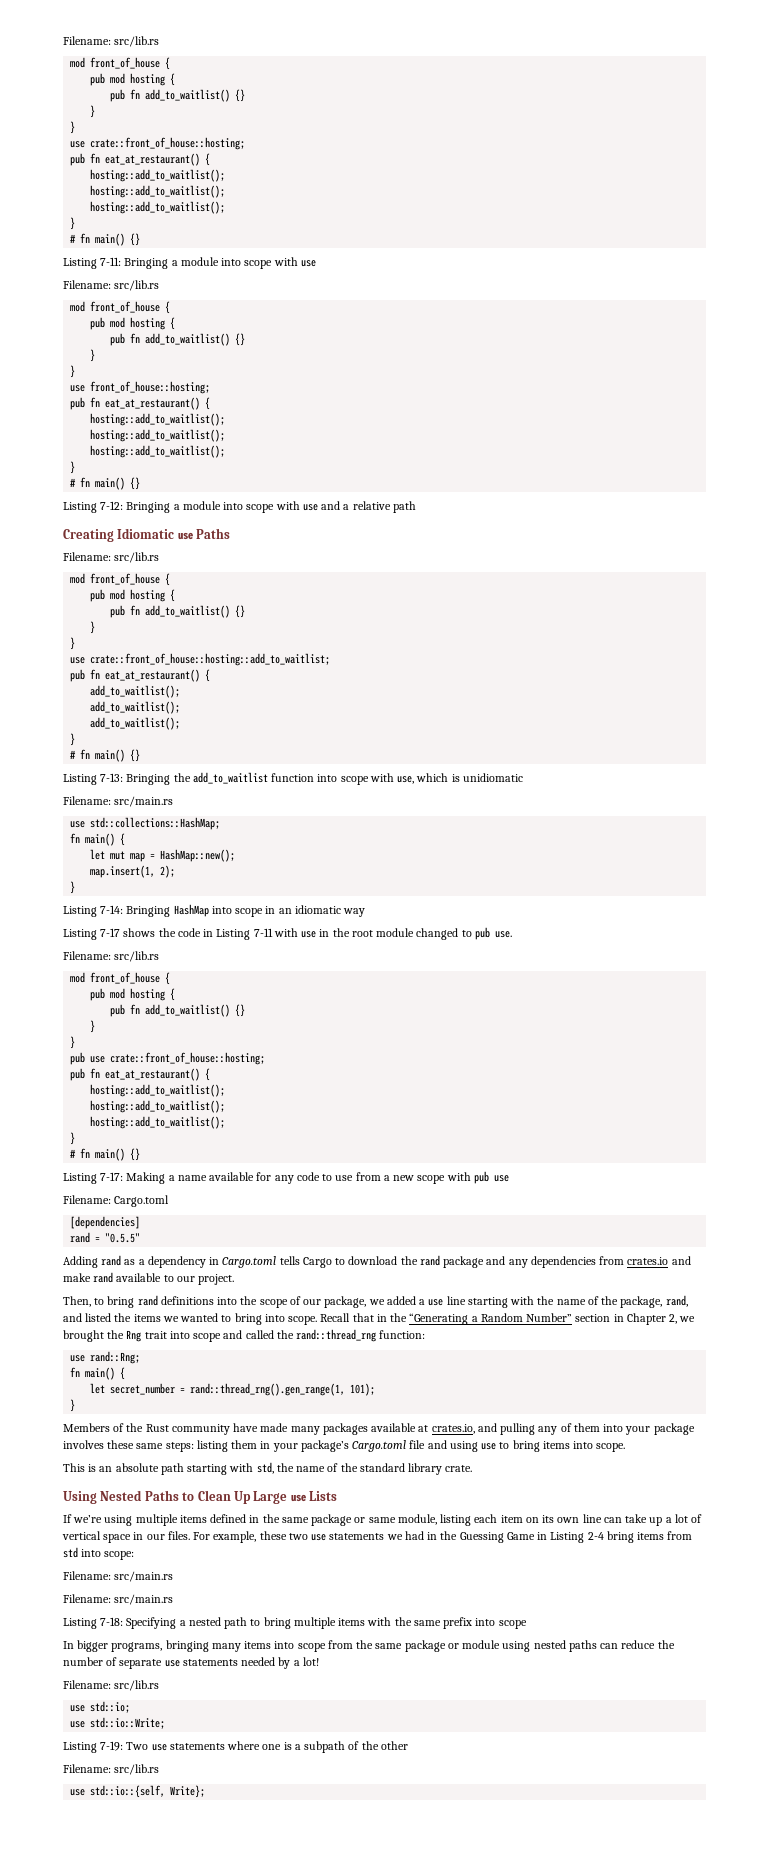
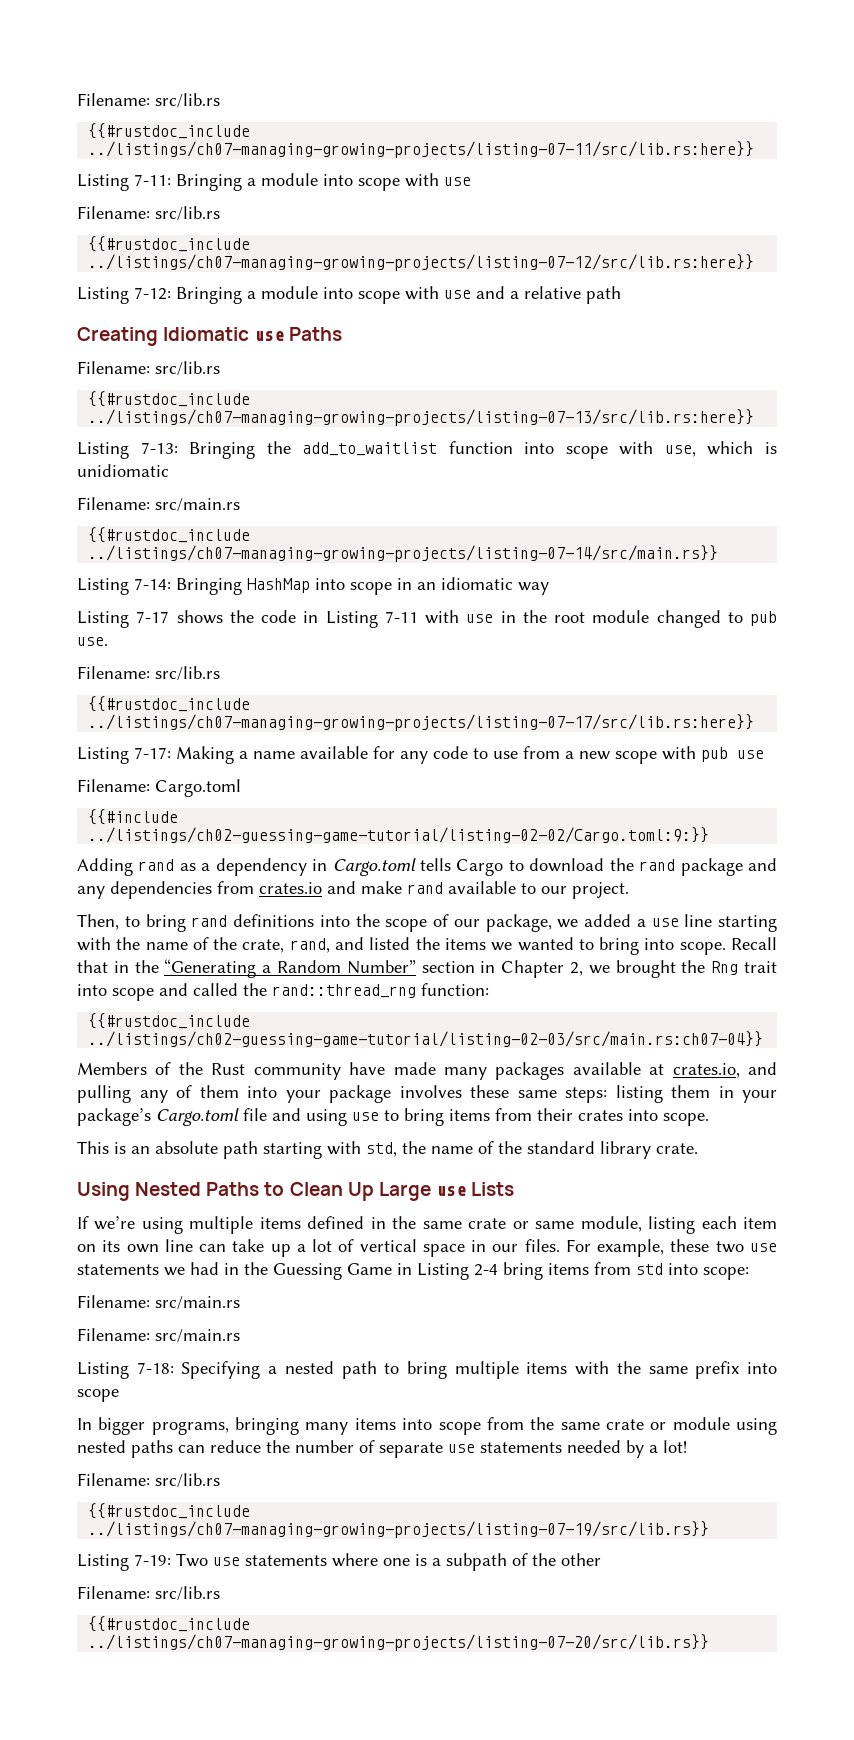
[63,36,160,47] [70,57,171,70] [90,73,176,86] [110,89,246,102] [90,105,96,118] [70,121,76,134] [70,137,246,150] [70,153,211,166] [90,169,226,182] [90,185,226,198] [90,201,226,214] [70,217,76,230] [70,233,141,246] Filename: src/lib.rs // mod front_of_house { // pub mod hosting { // pub fn add_to_waitlist() {} // } // } // use crate::front_of_house::hosting; // pub fn eat_at_restaurant() { // hosting::add_to_waitlist(); // hosting::add_to_waitlist(); // hosting::add_to_waitlist(); // } // # fn main() {} -> [77,93,220,108] [88,123,251,139] [88,141,755,158] Filename: src/lib.rs // {{#rustdoc_include ../listings/ch07-managing-growing-projects/listing-07-11/src/lib.rs:here}}
[70,301,171,314] [90,317,176,330] [110,333,246,346] [90,349,96,362] [70,365,76,378] [70,381,211,394] [70,397,211,410] [90,413,226,426] [90,429,226,442] [90,445,226,458] [70,461,76,474] [70,477,141,490] mod front_of_house { // pub mod hosting { // pub fn add_to_waitlist() {} // } // } // use front_of_house::hosting; // pub fn eat_at_restaurant() { // hosting::add_to_waitlist(); // hosting::add_to_waitlist(); // hosting::add_to_waitlist(); // } // # fn main() {} -> [88,236,251,252] [88,254,755,271] {{#rustdoc_include ../listings/ch07-managing-growing-projects/listing-07-12/src/lib.rs:here}}
[70,573,171,586] [90,589,176,602] [110,605,246,618] [90,621,96,634] [70,637,76,650] [70,653,331,666] [70,669,211,682] [90,685,181,698] [90,701,181,714] [90,717,181,730] [70,733,76,746] [70,749,141,762] mod front_of_house { // pub mod hosting { // pub fn add_to_waitlist() {} // } // } // use crate::front_of_house::hosting::add_to_waitlist; // pub fn eat_at_restaurant() { // add_to_waitlist(); // add_to_waitlist(); // add_to_waitlist(); // } // # fn main() {} -> [88,391,251,407] [88,409,755,426] {{#rustdoc_include ../listings/ch07-managing-growing-projects/listing-07-13/src/lib.rs:here}}
[70,817,221,830] [70,833,126,846] [90,849,236,862] [90,865,176,878] [70,881,76,894] use std::collections::HashMap; // fn main() { // let mut map = HashMap::new(); // map.insert(1, 2); // } -> [88,527,251,543] [88,545,719,562] {{#rustdoc_include ../listings/ch07-managing-growing-projects/listing-07-14/src/main.rs}}
[70,972,171,985] [90,988,176,1001] [110,1004,246,1017] [90,1020,96,1033] [70,1036,76,1049] [70,1052,266,1065] [70,1068,211,1081] [90,1084,226,1097] [90,1100,226,1113] [90,1116,226,1129] [70,1132,76,1145] [70,1148,141,1161] mod front_of_house { // pub mod hosting { // pub fn add_to_waitlist() {} // } // } // pub use crate::front_of_house::hosting; // pub fn eat_at_restaurant() { // hosting::add_to_waitlist(); // hosting::add_to_waitlist(); // hosting::add_to_waitlist(); // } // # fn main() {} -> [88,696,251,712] [88,714,755,731] {{#rustdoc_include ../listings/ch07-managing-growing-projects/listing-07-17/src/lib.rs:here}}
[70,1216,141,1229] [70,1232,141,1243] [dependencies] // rand = "0.5.5" -> [88,809,179,825] [88,827,710,843] {{#include ../listings/ch02-guessing-game-tutorial/listing-02-02/Cargo.toml:9:}}
[620,1296,663,1308] package, -> [242,939,285,953] crate,
[70,1351,141,1364] [70,1367,126,1380] [90,1383,376,1396] [70,1399,76,1412] use rand::Rng; // fn main() { // let secret_number = rand::thread_rng().gen_range(1, 101); // } -> [88,1013,251,1029] [88,1031,764,1047] {{#rustdoc_include ../listings/ch02-guessing-game-tutorial/listing-02-03/src/main.rs:ch07-04}}
(570, 1445) none -> [495,1108,623,1121] from their crates
[311,1514,353,1526] package -> [468,1218,507,1229] crate
[404,1640,446,1652] package -> [605,1419,644,1430] crate
[70,1701,131,1713] [70,1717,166,1729] use std::io; // use std::io::Write; -> [88,1503,251,1519] [88,1521,710,1538] {{#rustdoc_include ../listings/ch07-managing-growing-projects/listing-07-19/src/lib.rs}}
[70,1785,206,1798] use std::io::{self, Write}; -> [88,1616,251,1632] [88,1634,710,1651] {{#rustdoc_include ../listings/ch07-managing-growing-projects/listing-07-20/src/lib.rs}}

